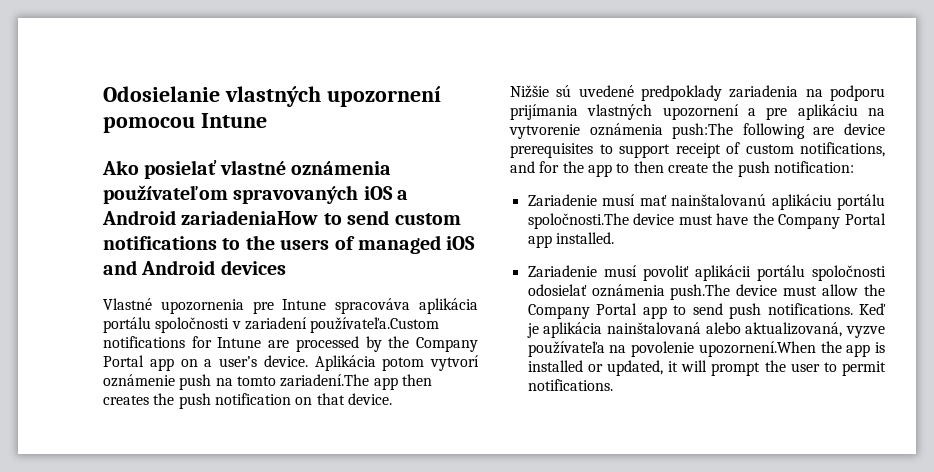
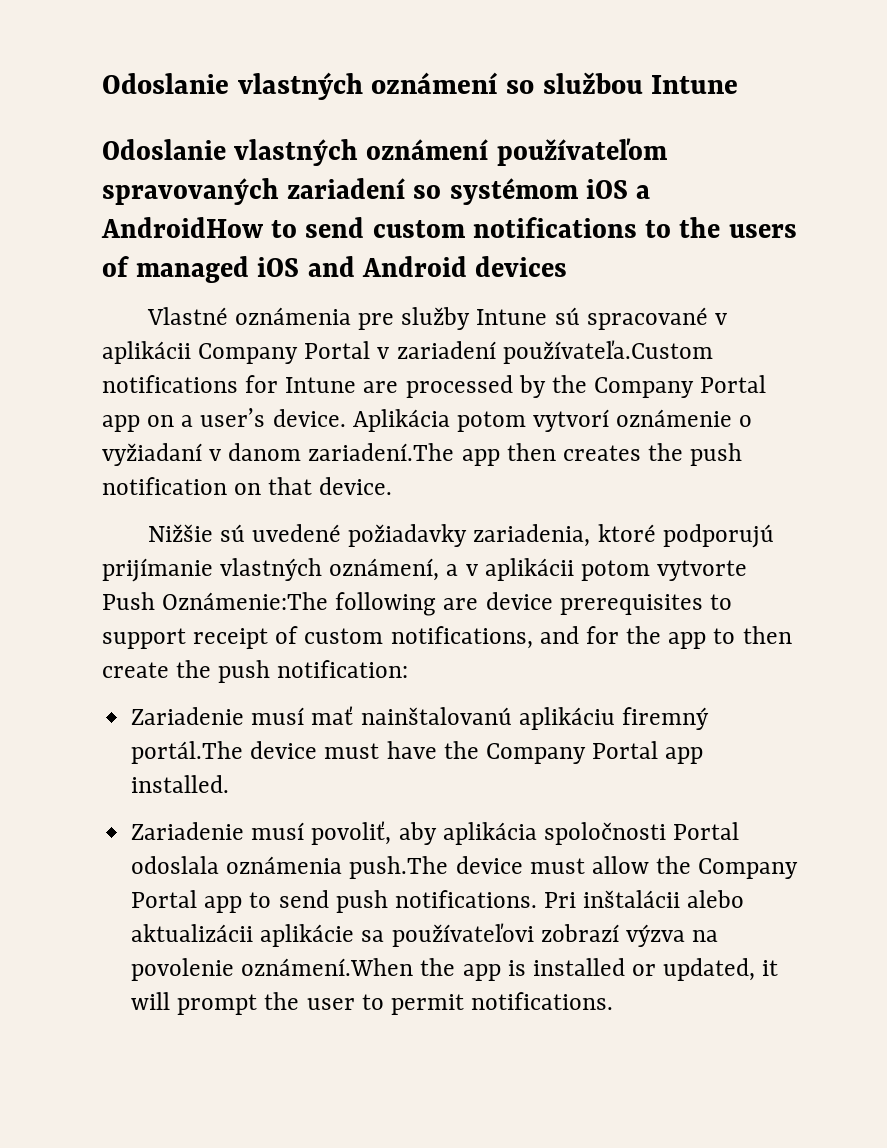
[103,86,441,107] [103,113,267,133] [102,160,392,179] [103,185,409,204] [102,210,319,225] Odosielanie vlastných upozornení pomocou Intune // Ako posielať vlastné oznámenia používateľom spravovaných iOS a Android zariadeniaHow -> [102,72,739,100] [102,138,667,166] [102,178,651,205] [101,217,263,238] Odoslanie vlastných oznámení so službou Intune // Odoslanie vlastných oznámení používateľom spravovaných zariadení so systémom iOS a AndroidHow
[160,298,479,314] [103,317,230,333] upozornenia pre Intune spracováva aplikácia portálu spoločnosti -> [235,307,727,330] [102,341,371,364] oznámenia pre služby Intune sú spracované v aplikácii Company Portal
[179,374,276,390] push na tomto -> [739,415,753,427] [102,443,302,466] o vyžiadaní v danom
[641,85,885,101] [510,104,885,120] [509,123,734,139] predpoklady zariadenia na podporu prijímania vlastných upozornení a pre aplikáciu na vytvorenie oznámenia push:The -> [348,524,774,548] [102,558,748,582] [102,592,329,610] požiadavky zariadenia, ktoré podporujú prijímanie vlastných oznámení, a v aplikácii potom vytvorte Push Oznámenie:The
[837,194,885,210] [527,213,629,229] portálu spoločnosti.The -> [621,707,709,730] [131,741,244,764] firemný portál.The
[642,265,886,281] [527,284,587,296] povoliť aplikácii portálu spoločnosti odosielať -> [311,821,740,845] [131,856,220,874] povoliť, aby aplikácia spoločnosti Portal odoslala
[859,303,886,315] [526,322,885,338] [527,341,605,357] Keď je aplikácia nainštalovaná alebo aktualizovaná, vyzve používateľa -> [544,890,745,908] [131,923,685,947] Pri inštalácii alebo aktualizácii aplikácie sa používateľovi zobrazí výzva
[698,341,816,357] upozornení.When -> [241,958,414,976] oznámení.When

